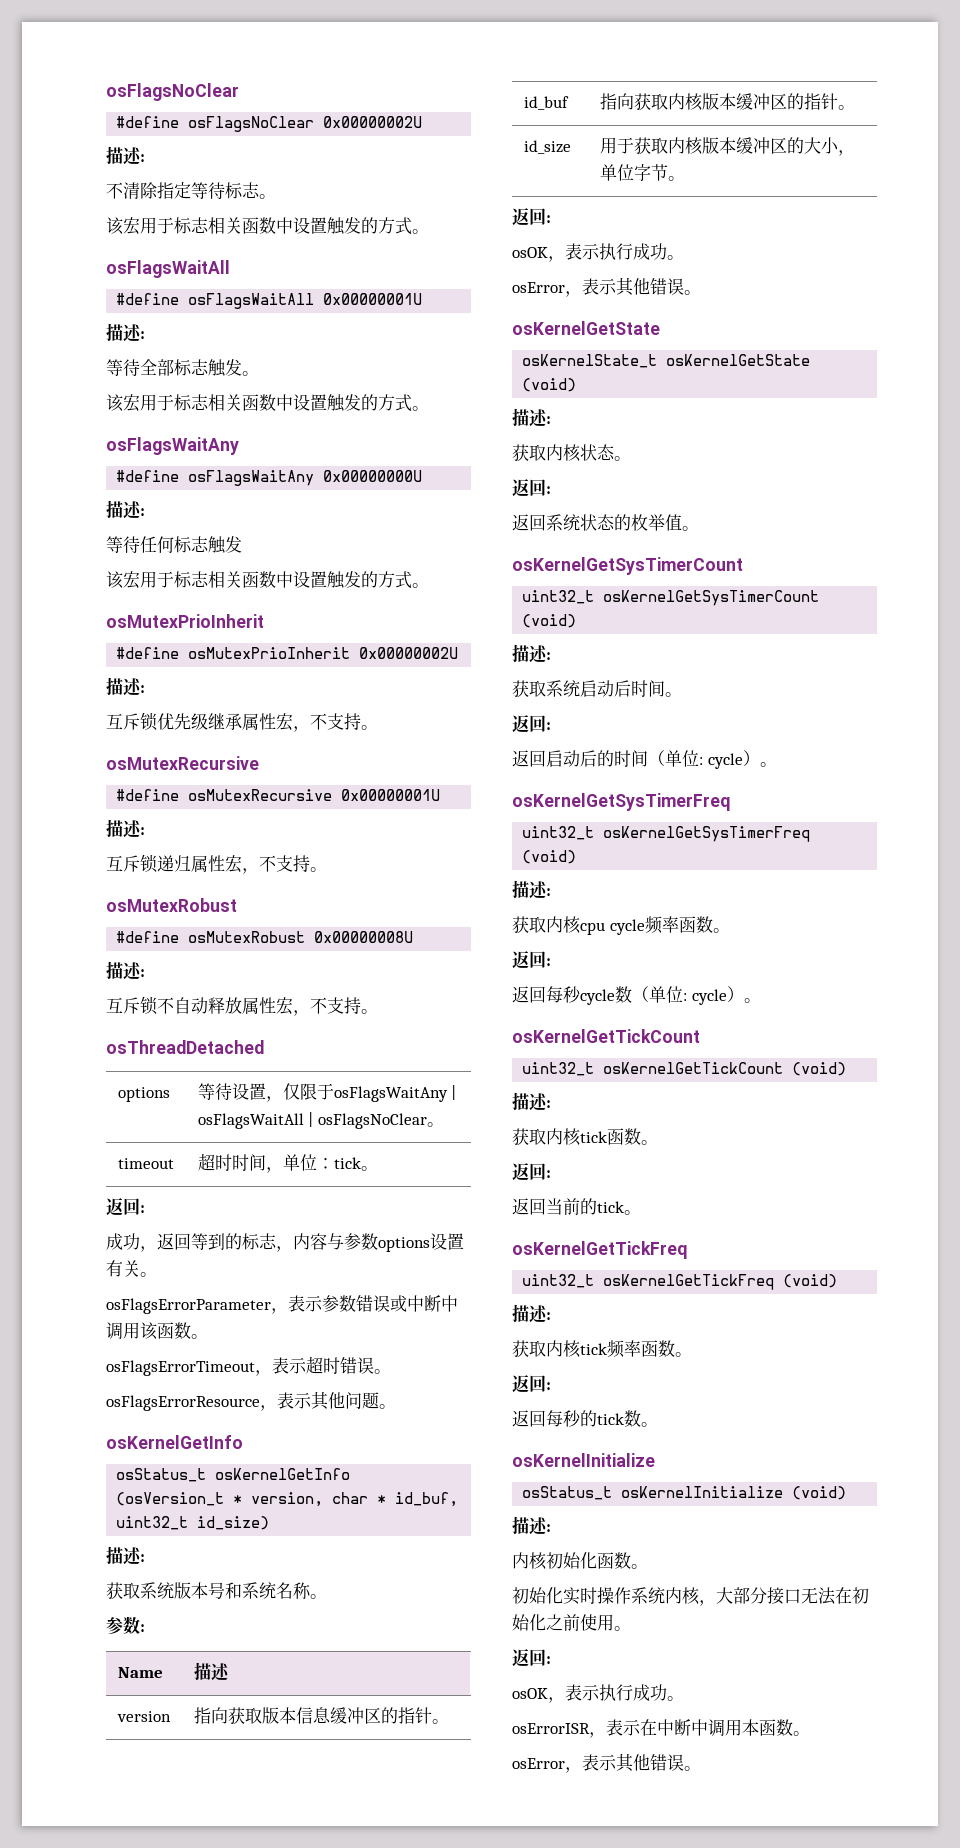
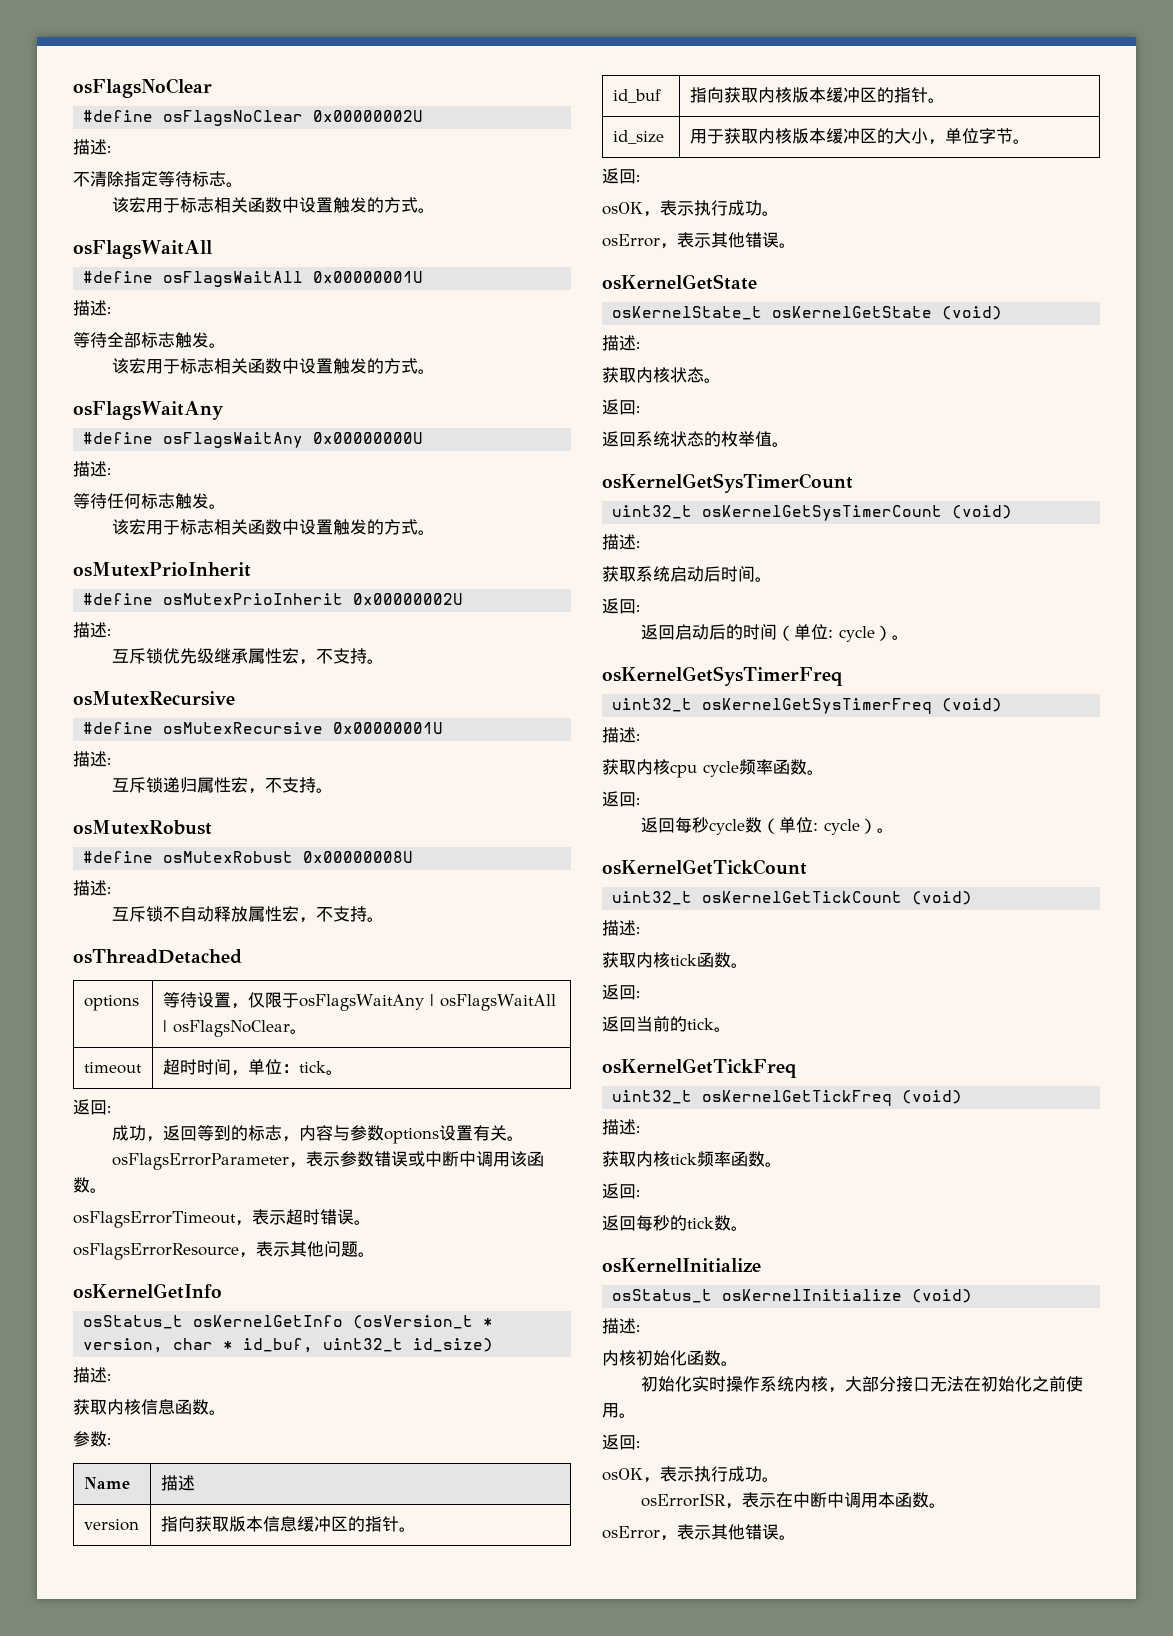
(242, 544) none -> [209,504,226,509] 。
[140,1582,311,1599] 系统版本号和系统名称 -> [107,1399,209,1415] 内核信息函数

